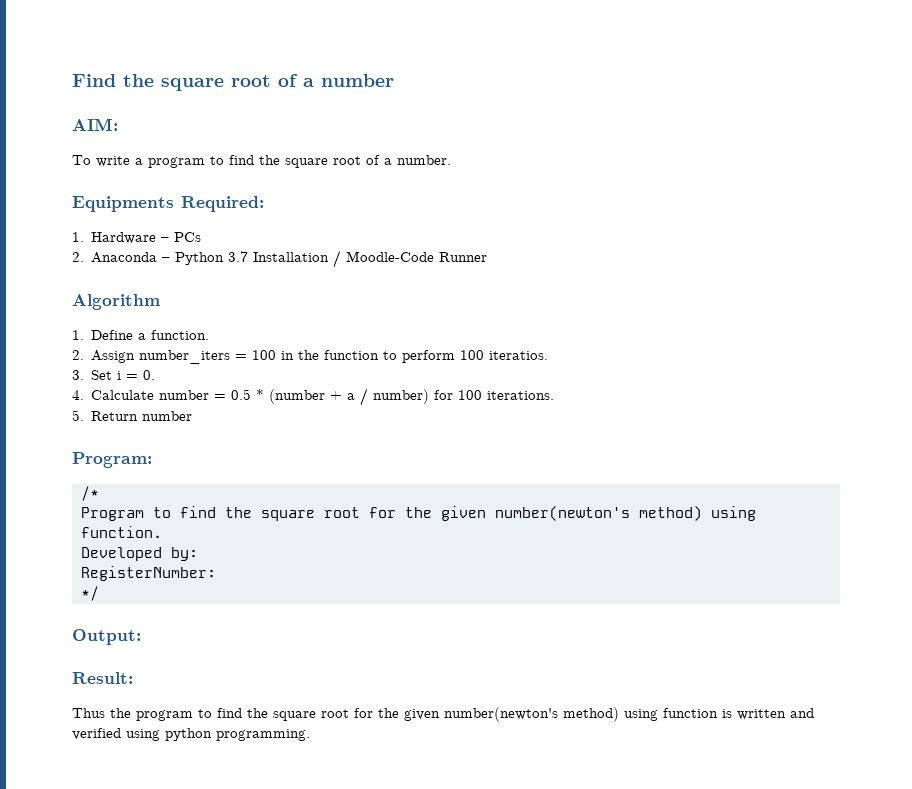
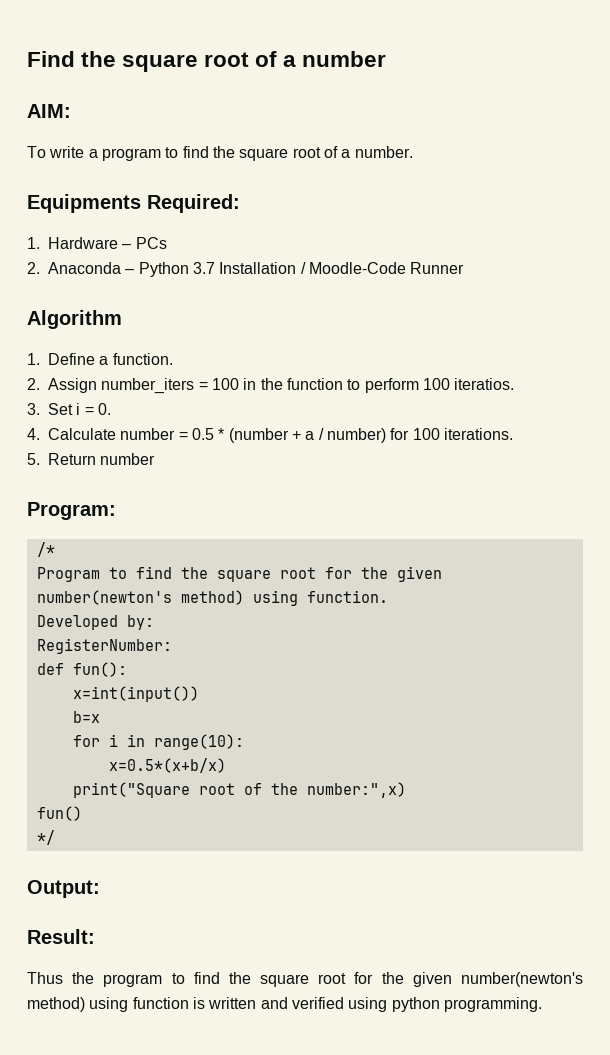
(216, 573) none -> [36,662,127,677] [72,686,199,702] [72,711,100,723] [72,734,244,750] [108,758,226,773] [72,782,406,798] [36,806,82,821] // def fun(): // x=int(input()) // b=x // for i in range(10): // x=0.5*(x+b/x) // print("Square root of the number:",x) // fun()

